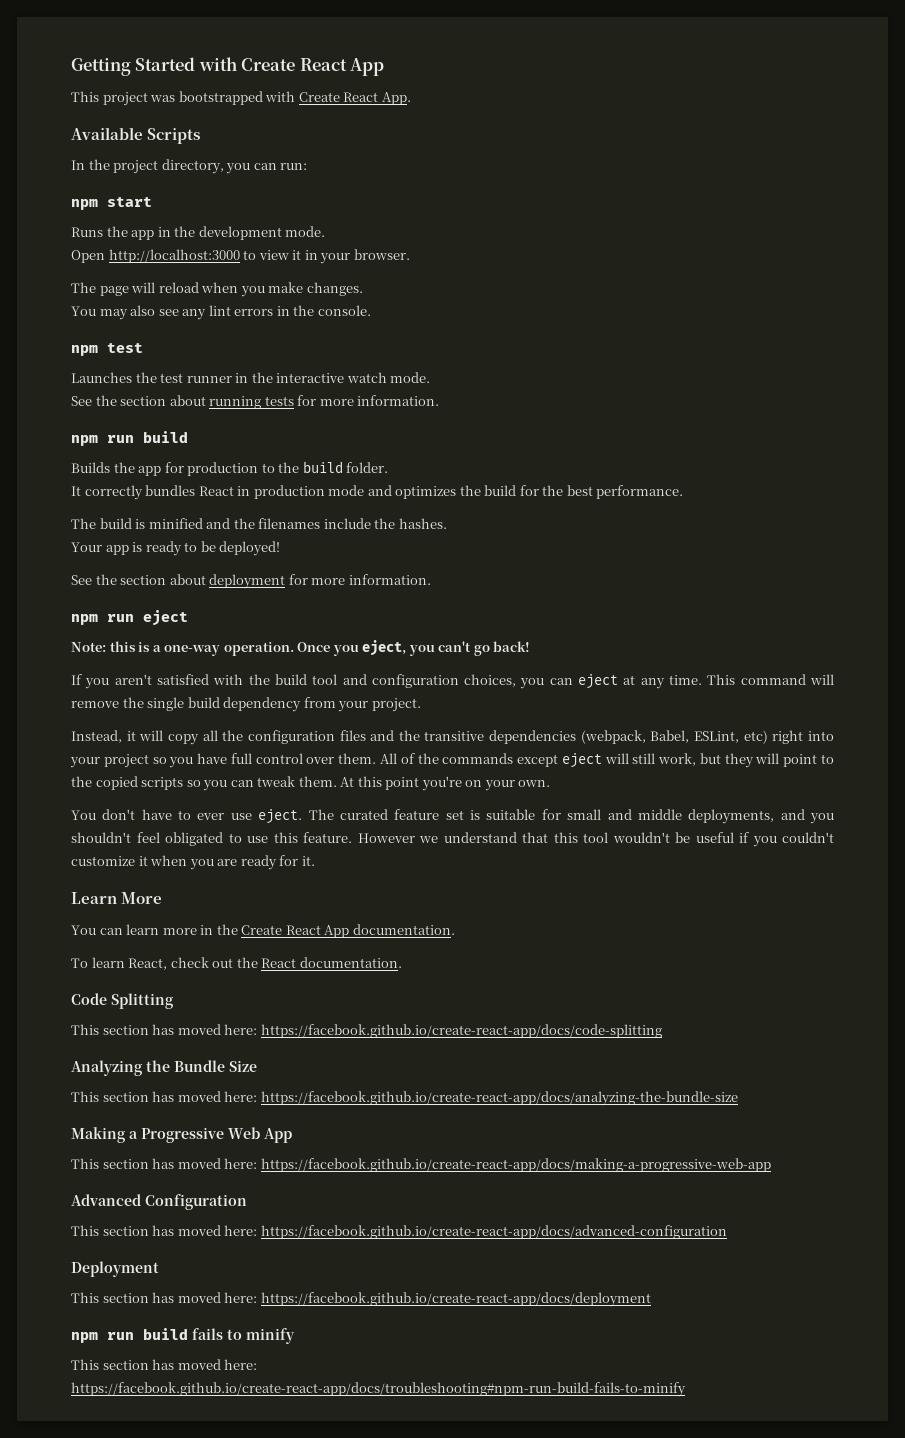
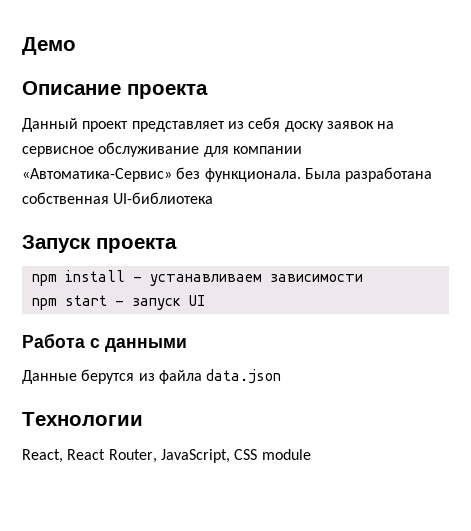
[71,57,385,76] [71,91,411,106] [71,127,201,144] [71,159,308,174] [71,197,152,210] [71,226,326,240] [71,249,410,264] [71,282,363,297] [71,305,371,320] [71,343,143,356] [71,372,431,383] [71,395,440,409] [71,431,188,446] [71,461,389,476] [71,485,684,500] [71,518,447,529] [71,541,281,556] [71,574,431,589] [71,610,188,626] [71,640,531,656] [71,674,834,689] [71,697,421,712] [71,730,834,745] [70,753,834,768] [71,776,551,791] [71,809,834,824] [71,832,834,847] [71,855,315,870] [71,892,163,904] [71,924,455,938] [71,957,402,970] [71,993,174,1009] [71,1024,662,1038] [71,1060,257,1076] [71,1091,738,1106] [71,1127,292,1143] [71,1158,771,1172] [71,1194,247,1210] [71,1225,727,1239] [71,1261,159,1277] [71,1292,651,1307] [71,1328,295,1344] [71,1359,258,1370] [71,1382,686,1397] Getting Started with Create React App // This project was bootstrapped with Create React App. // Available Scripts // In the project directory, you can run: // npm start // Runs the app in the development mode. // Open http://localhost:3000 to view it in your browser. // The page will reload when you make changes. // You may also see any lint errors in the console. // npm test // Launches the test runner in the interactive watch mode. // See the section about running tests for more information. // npm run build // Builds the app for production to the build folder. // It correctly bundles React in production mode and optimizes the build for the best performance. // The build is minified and the filenames include the hashes. // Your app is ready to be deployed! // See the section about deployment for more information. // npm run eject // Note: this is a one-way operation. Once you eject, you can't go back! // If you aren't satisfied with the build tool and configuration choices, you can eject at any time. This command will remove the single build dependency from your project. // Instead, it will copy all the configuration files and the transitive dependencies (webpack, Babel, ESLint, etc) right into your project so you have full control over them. All of the commands except eject will still work, but they will point to the copied scripts so you can tweak them. At this point you're on your own. // You don't have to ever use eject. The curated feature set is suitable for small and middle deployments, and you shouldn't feel obligated to use this feature. However we understand that this tool wouldn't be useful if you couldn't customize it when you are ready for it. // Learn More // You can learn more in the Create React App documentation. // To learn React, check out the React documentation. // Code Splitting // This section has moved here: https://facebook.github.io/create-react-app/docs/code-splitting // Analyzing the Bundle Size // This section has moved here: https://facebook.github.io/create-react-app/docs/analyzing-the-bundle-size // Making a Progressive Web App // This section has moved here: https://facebook.github.io/create-react-app/docs/making-a-progressive-web-app // Advanced Configuration // This section has moved here: https://facebook.github.io/create-react-app/docs/advanced-configuration // Deployment // This section has moved here: https://facebook.github.io/create-react-app/docs/deployment // npm run build fails to minify // This section has moved here: https://facebook.github.io/create-react-app/docs/troubleshooting#npm-run-build-fails-to-minify -> [22,37,76,55] [22,81,208,99] [22,117,395,132] [22,142,302,157] [22,167,433,182] [22,192,214,204] [22,235,177,253] [31,270,363,286] [31,295,205,310] [22,333,187,352] [22,369,282,384] [22,412,143,426] [22,449,311,463] Демо // Описание проекта // Данный проект представляет из себя доску заявок на сервисное обслуживание для компании «Автоматика-Сервис» без функционала. Была разработана собственная UI-библиотека // Запуск проекта // npm install - устанавливаем зависимости // npm start - запуск UI // Работа с данными // Данные берутся из файла data.json // Технологии // React, React Router, JavaScript, CSS module

